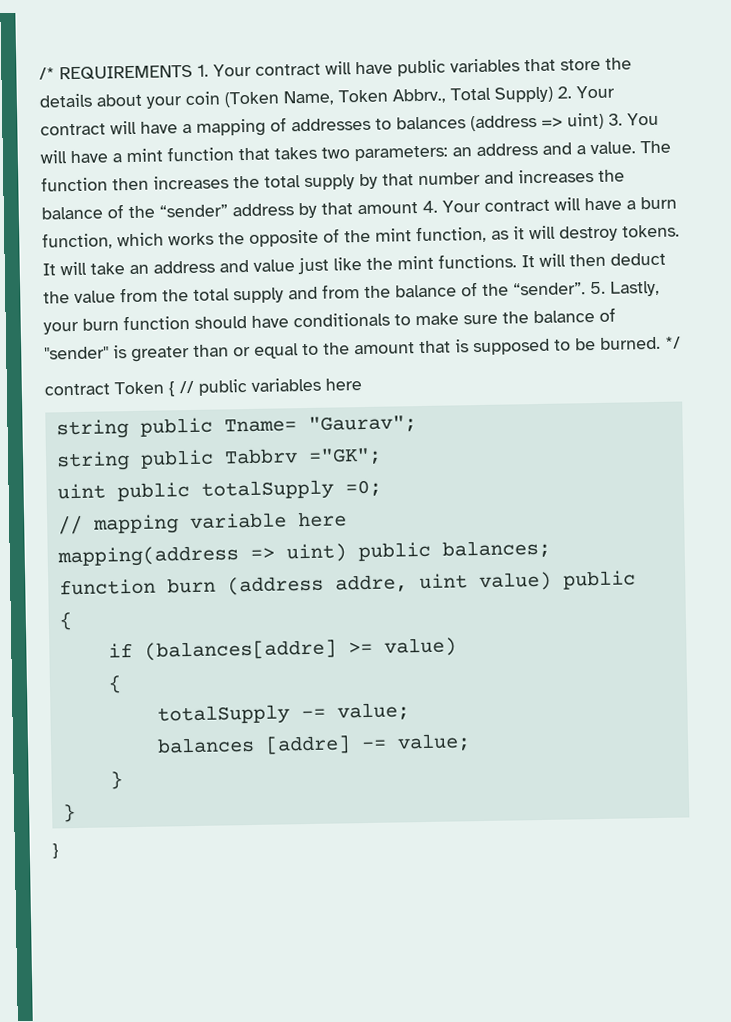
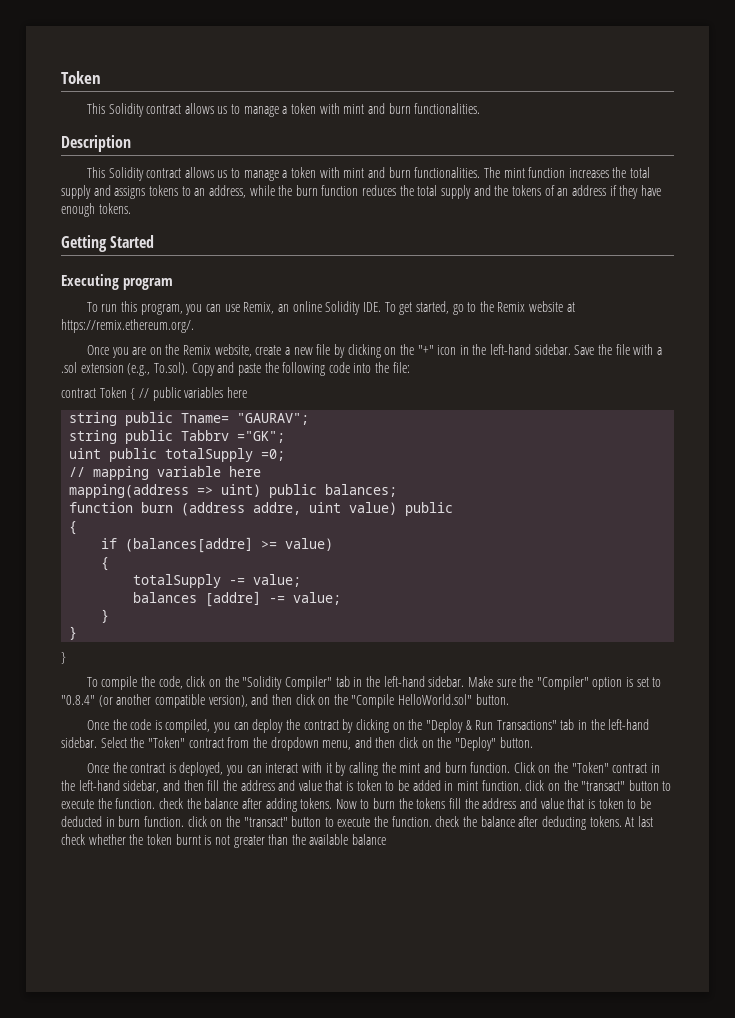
[39,57,632,81] [39,85,615,109] [40,112,659,137] [40,140,671,164] [41,169,625,192] [41,196,677,220] [42,224,680,250] [42,252,666,276] [43,280,660,304] [43,307,616,335] [44,336,681,363] /* REQUIREMENTS 1. Your contract will have public variables that store the details about your coin (Token Name, Token Abbrv., Total Supply) 2. Your contract will have a mapping of addresses to balances (address => uint) 3. You will have a mint function that takes two parameters: an address and a value. The function then increases the total supply by that number and increases the balance of the “sender” address by that amount 4. Your contract will have a burn function, which works the opposite of the mint function, as it will destroy tokens. It will take an address and value just like the mint functions. It will then deduct the value from the total supply and from the balance of the “sender”. 5. Lastly, your burn function should have conditionals to make sure the balance of "sender" is greater than or equal to the amount that is supposed to be burned. */ -> [61,71,101,84] [86,103,481,117] [61,135,131,152] [86,167,651,181] [61,185,661,199] [61,203,131,217] [61,235,155,252] [61,274,173,290] [86,301,575,315] [61,319,194,333] [86,344,662,358] [61,362,410,376] Token // This Solidity contract allows us to manage a token with mint and burn functionalities. // Description // This Solidity contract allows us to manage a token with mint and burn functionalities. The mint function increases the total supply and assigns tokens to an address, while the burn function reduces the total supply and the tokens of an address if they have enough tokens. // Getting Started // Executing program // To run this program, you can use Remix, an online Solidity IDE. To get started, go to the Remix website at https://remix.ethereum.org/. // Once you are on the Remix website, create a new file by clicking on the "+" icon in the left-hand sidebar. Save the file with a .sol extension (e.g., To.sol). Copy and paste the following code into the file:
[307,415,417,433] "Gaurav"; -> [237,413,310,425] "GAURAV";
(59, 851) none -> [86,676,662,690] [61,694,509,708] [86,719,650,733] [61,737,533,751] [86,762,661,776] [61,780,672,793] [61,798,651,812] [61,816,653,830] [61,834,387,848] // To compile the code, click on the "Solidity Compiler" tab in the left-hand sidebar. Make sure the "Compiler" option is set to "0.8.4" (or another compatible version), and then click on the "Compile HelloWorld.sol" button. // Once the code is compiled, you can deploy the contract by clicking on the "Deploy & Run Transactions" tab in the left-hand sidebar. Select the "Token" contract from the dropdown menu, and then click on the "Deploy" button. // Once the contract is deployed, you can interact with it by calling the mint and burn function. Click on the "Token" contract in the left-hand sidebar, and then fill the address and value that is token to be added in mint function. click on the "transact" button to execute the function. check the balance after adding tokens. Now to burn the tokens fill the address and value that is token to be deducted in burn function. click on the "transact" button to execute the function. check the balance after deducting tokens. At last check whether the token burnt is not greater than the available balance

